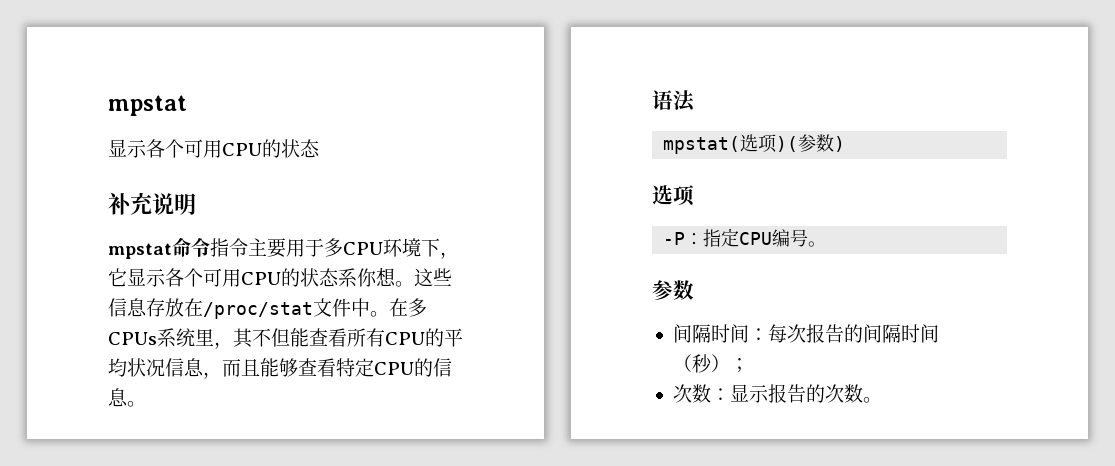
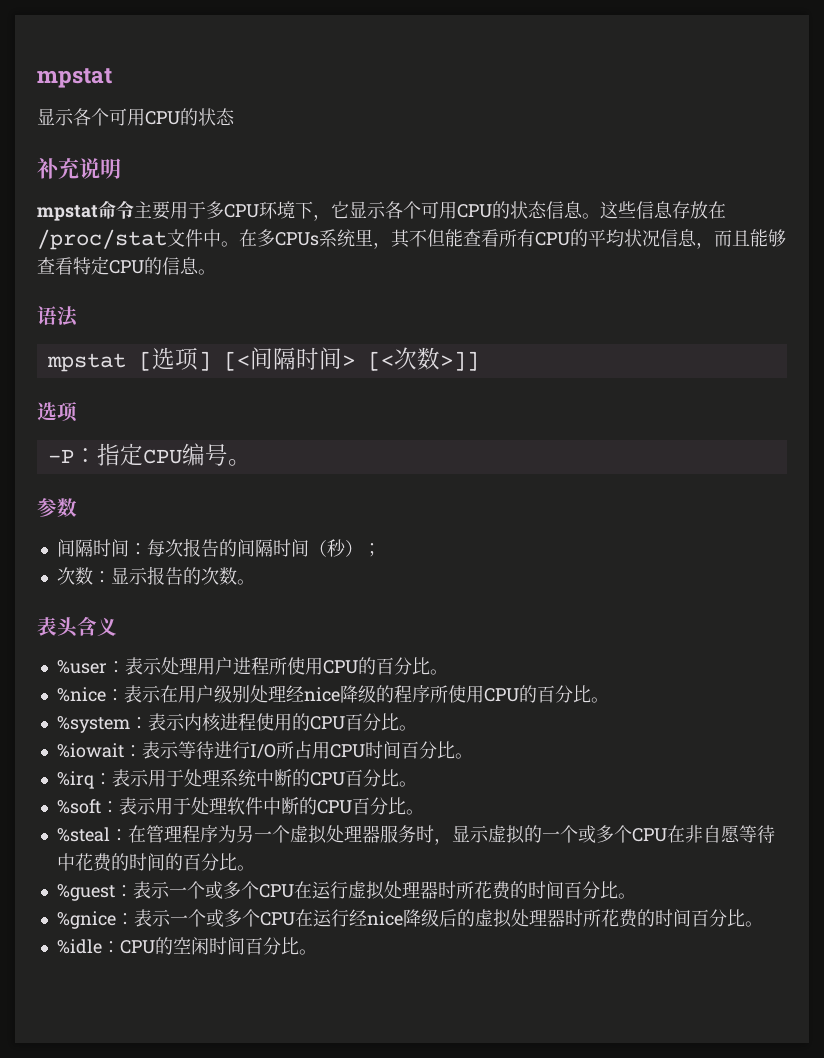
[210,238,248,257] 指令 -> (134, 210) none
[338,267,396,287] 系你想 -> [546,201,583,219] 信息
[663,134,846,154] mpstat(选项)(参数) -> [46,347,479,372] mpstat [选项] [<间隔时间> [<次数>]]
(882, 400) none -> [37,616,117,637] [56,657,448,675] [56,685,609,703] [56,713,417,733] [56,741,473,759] [56,769,417,789] [56,797,424,815] [56,825,775,845] [56,853,255,872] [56,881,636,901] [56,909,763,929] [56,937,317,955] // 表头含义 // %user：表示处理用户进程所使用CPU的百分比。 // %nice：表示在用户级别处理经nice降级的程序所使用CPU的百分比。 // %system：表示内核进程使用的CPU百分比。 // %iowait：表示等待进行I/O所占用CPU时间百分比。 // %irq：表示用于处理系统中断的CPU百分比。 // %soft：表示用于处理软件中断的CPU百分比。 // %steal：在管理程序为另一个虚拟处理器服务时，显示虚拟的一个或多个CPU在非自愿等待中花费的时间的百分比。 // %guest：表示一个或多个CPU在运行虚拟处理器时所花费的时间百分比。 // %gnice：表示一个或多个CPU在运行经nice降级后的虚拟处理器时所花费的时间百分比。 // %idle：CPU的空闲时间百分比。

